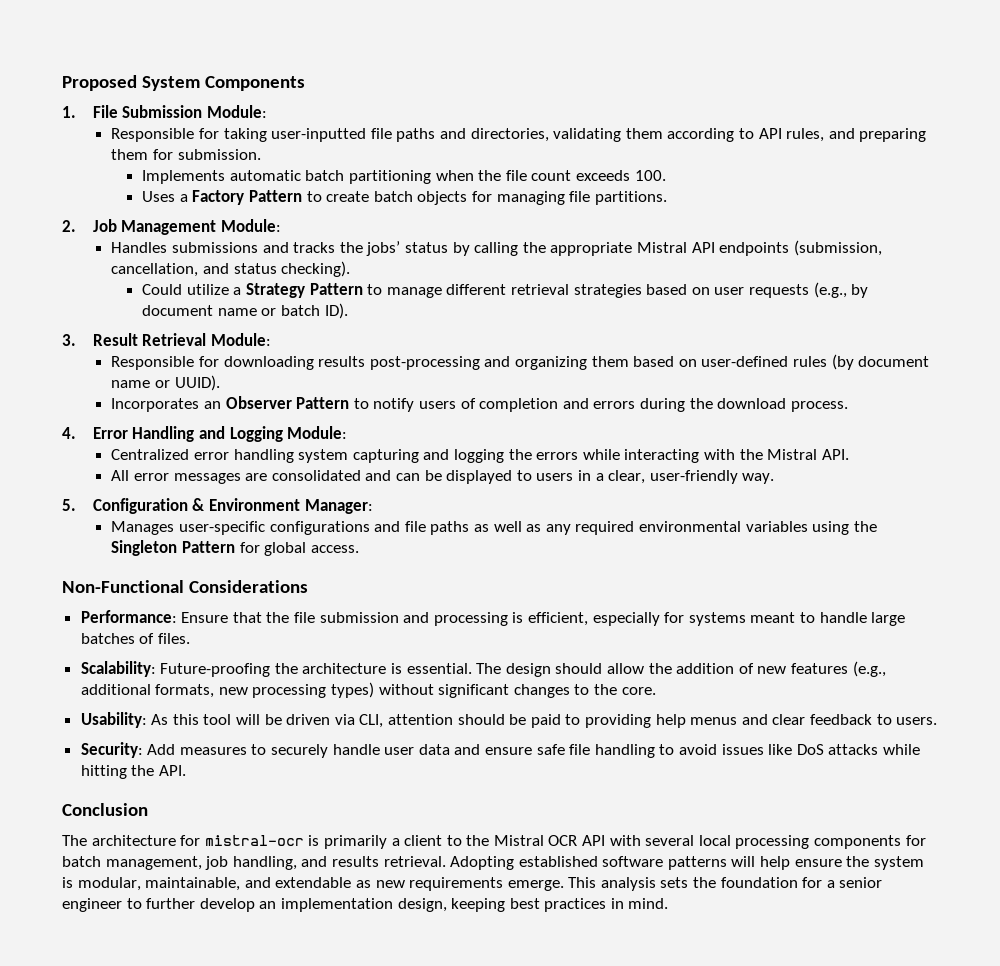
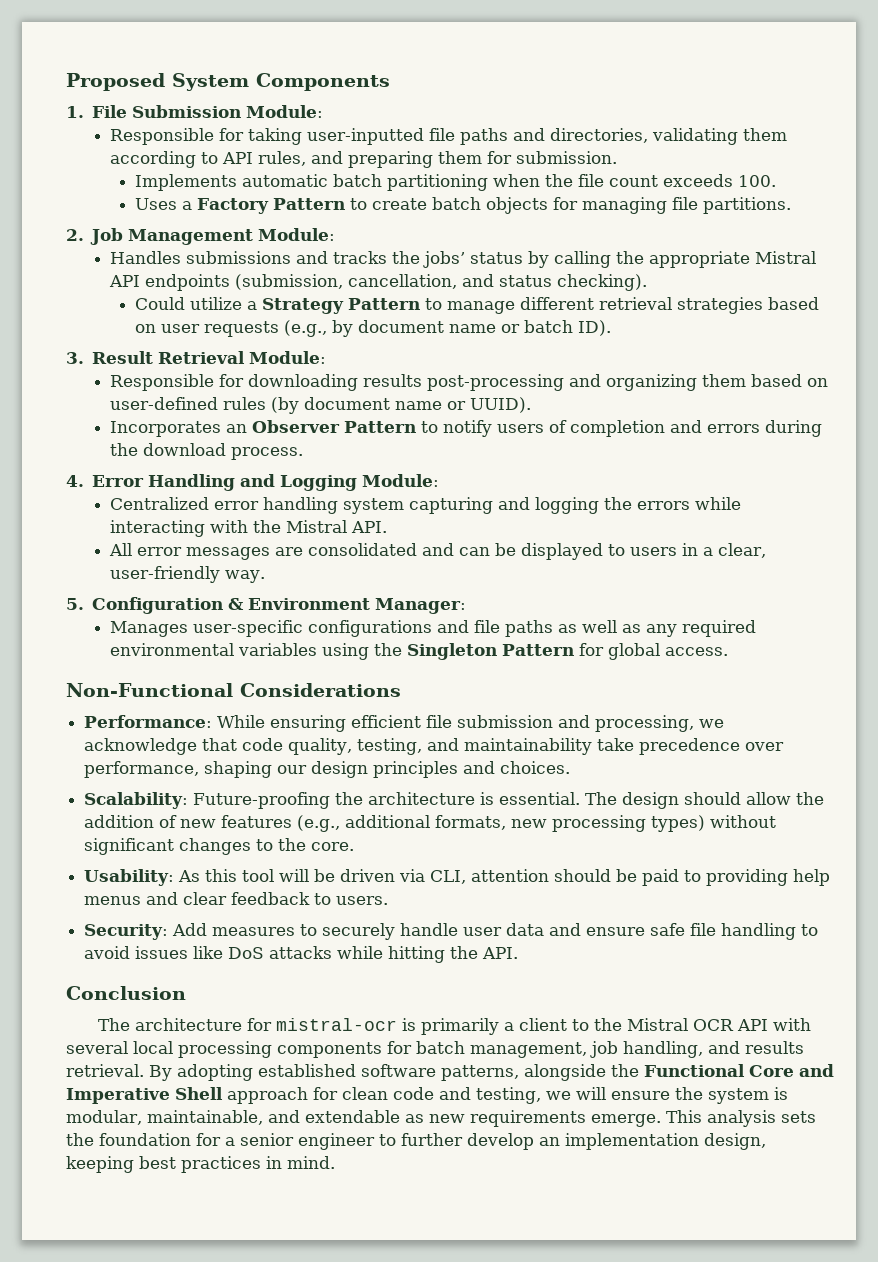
[181,612,906,626] [80,633,190,644] Ensure that the file submission and processing is efficient, especially for systems meant to handle large batches of files. -> [217,715,725,732] [84,738,785,755] [84,761,571,778] While ensuring efficient file submission and processing, we acknowledge that code quality, testing, and maintainability take precedence over performance, shaping our design principles and choices.
[450,856,791,870] Adopting established software patterns will help -> [149,1064,834,1081] [66,1087,606,1104] By adopting established software patterns, alongside the Functional Core and Imperative Shell approach for clean code and testing, we will

